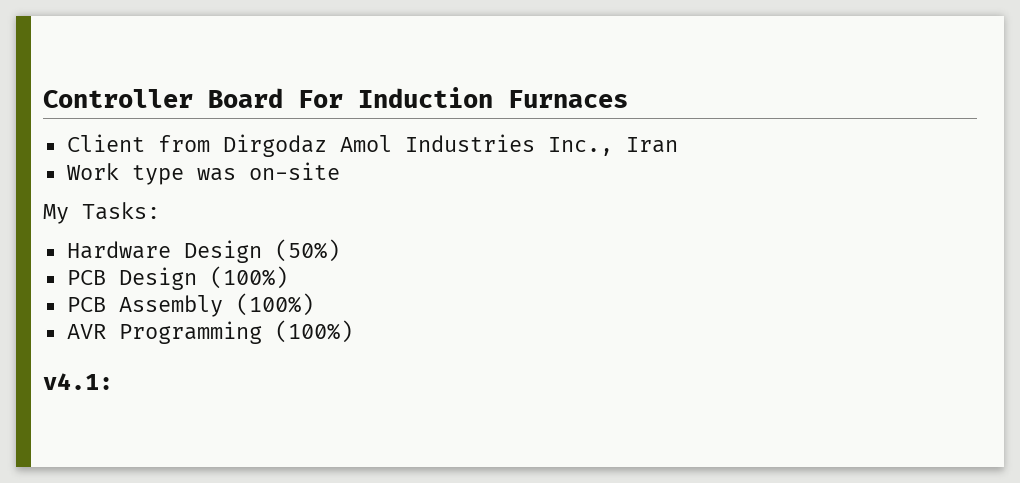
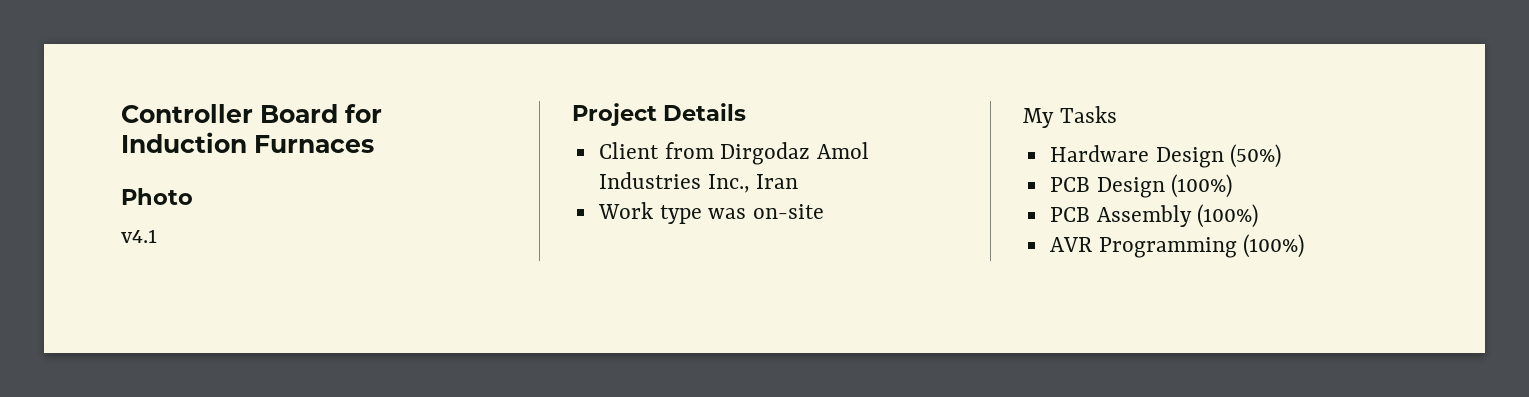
[298,90,343,108] For -> [345,104,382,123] for
(628, 99) none -> [121,188,193,205] [121,229,157,243] [572,103,747,126] // Photo // v4.1 // Project Details
[82,202,160,220] Tasks: -> [1059,106,1117,123] Tasks
[43,373,113,390] // v4.1: -> (1305, 246) none

